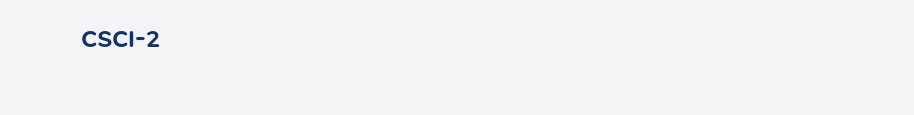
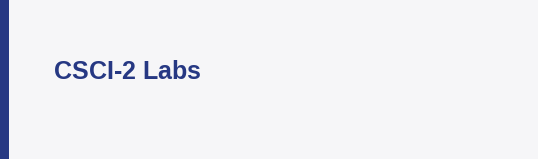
(160, 39) none -> [143,60,201,79] Labs

